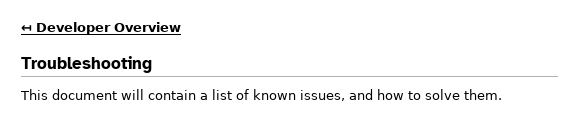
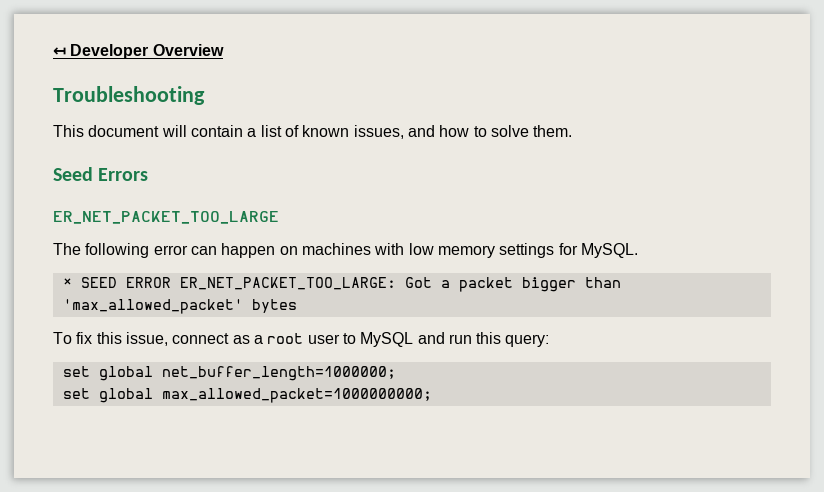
(502, 94) none -> [53,167,149,181] [53,211,279,224] [53,243,638,258] [62,277,621,292] [62,299,297,314] [53,332,550,347] [62,366,396,381] [62,388,432,403] // Seed Errors // ER_NET_PACKET_TOO_LARGE // The following error can happen on machines with low memory settings for MySQL. // × SEED ERROR ER_NET_PACKET_TOO_LARGE: Got a packet bigger than 'max_allowed_packet' bytes // To fix this issue, connect as a root user to MySQL and run this query: // set global net_buffer_length=1000000; // set global max_allowed_packet=1000000000;

